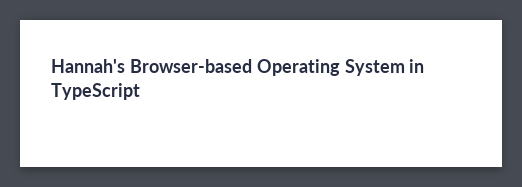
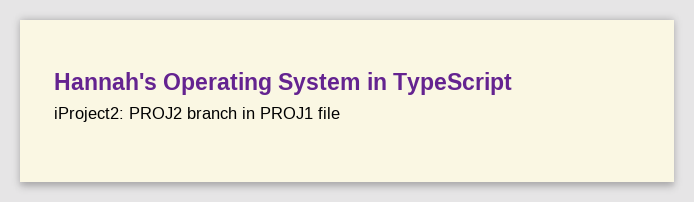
[129,59,252,73] Browser-based -> (157, 81) none
(140, 91) none -> [54,107,340,122] // iProject2: PROJ2 branch in PROJ1 file

